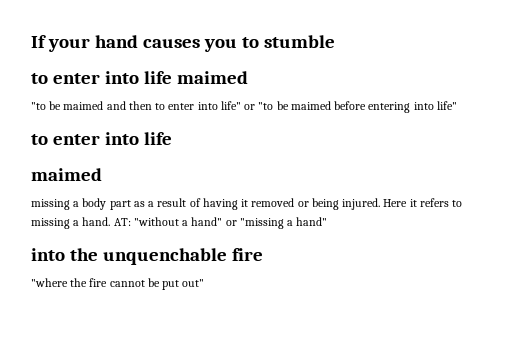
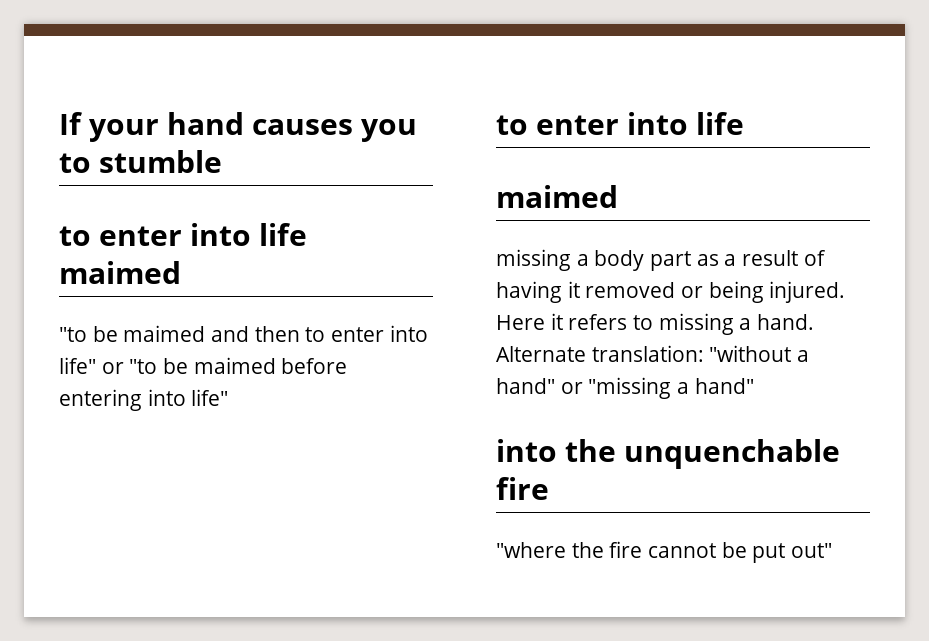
[113,218,131,226] AT: -> [496,345,704,362] Alternate translation:

